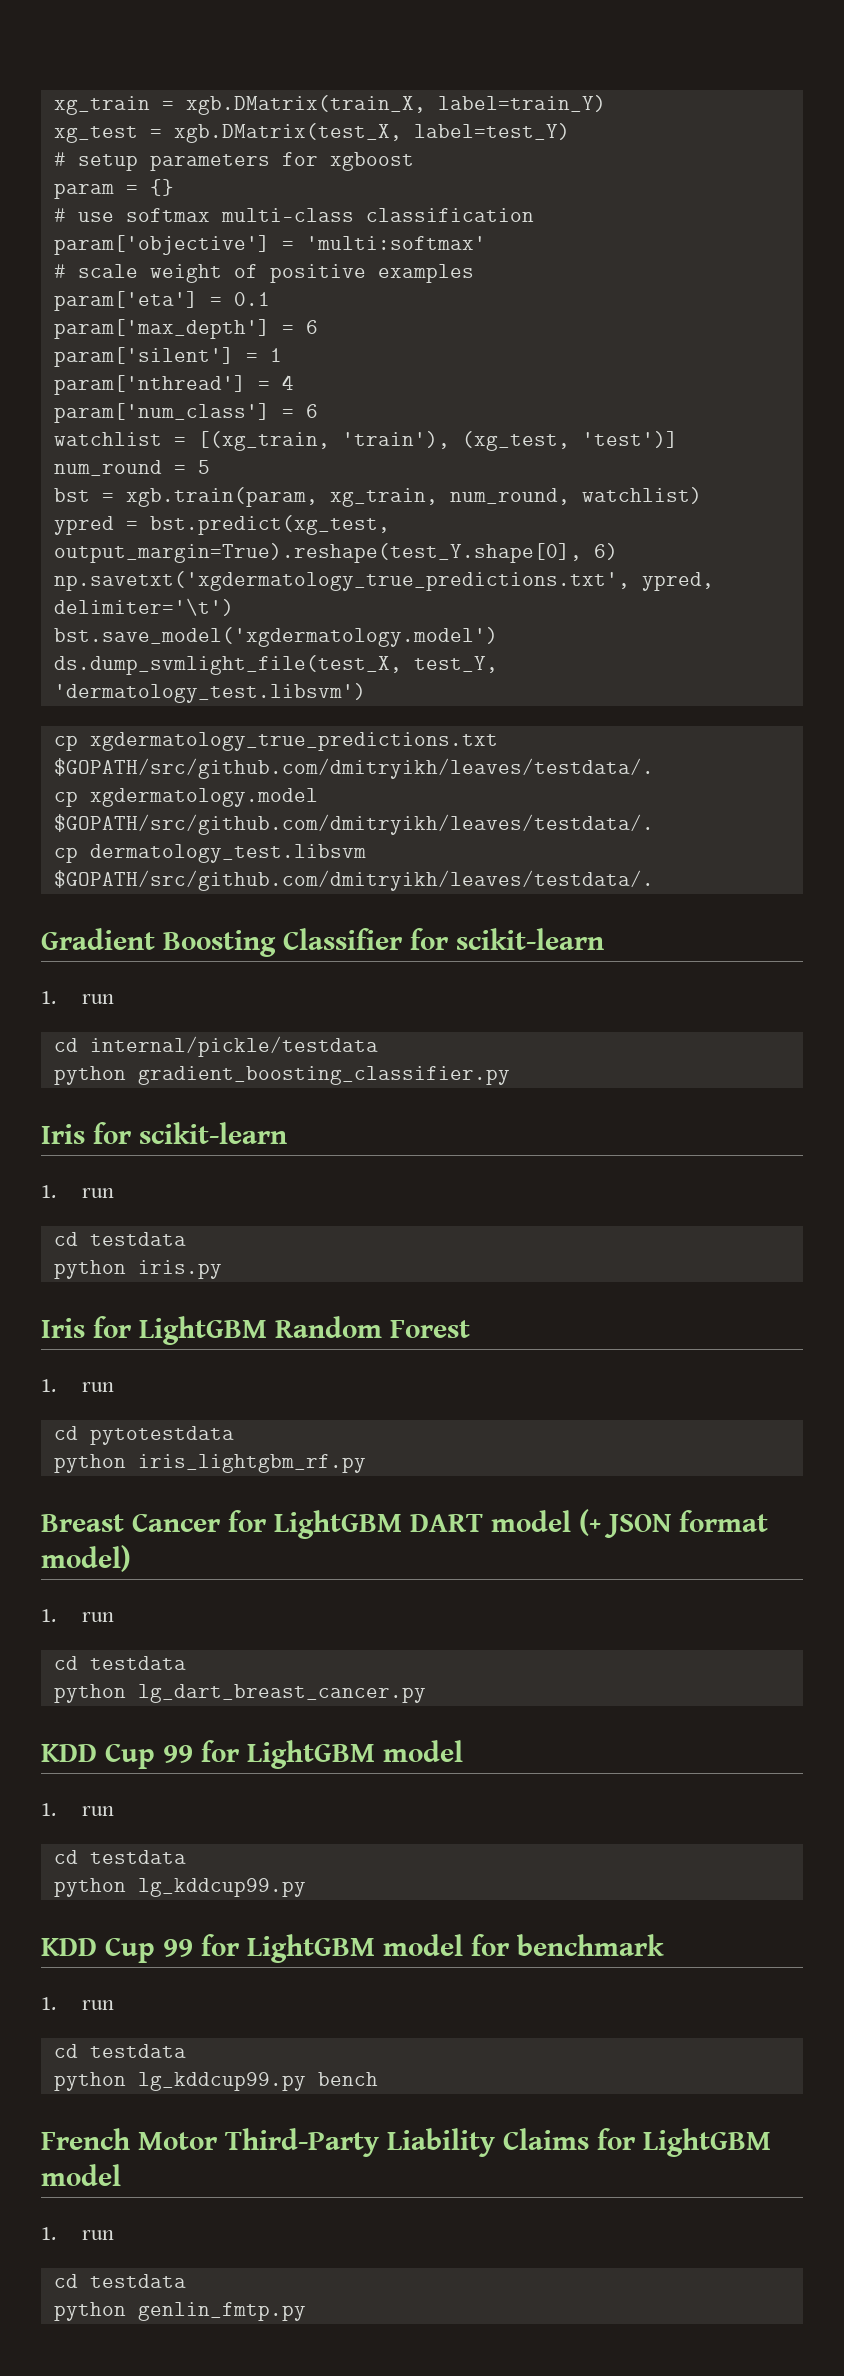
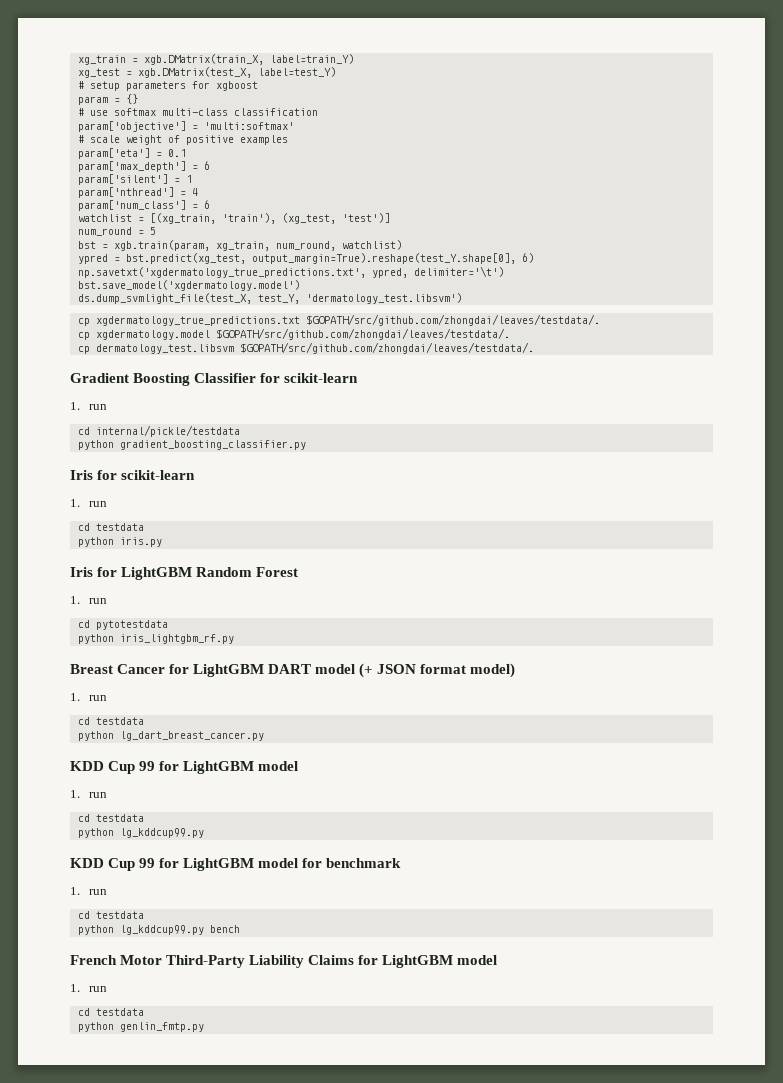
[53,758,654,779] $GOPATH/src/github.com/dmitryikh/leaves/testdata/. -> [305,314,600,326] $GOPATH/src/github.com/zhongdai/leaves/testdata/.
[53,814,654,835] $GOPATH/src/github.com/dmitryikh/leaves/testdata/. -> [215,328,510,340] $GOPATH/src/github.com/zhongdai/leaves/testdata/.
[53,870,654,891] $GOPATH/src/github.com/dmitryikh/leaves/testdata/. -> [239,342,534,354] $GOPATH/src/github.com/zhongdai/leaves/testdata/.

